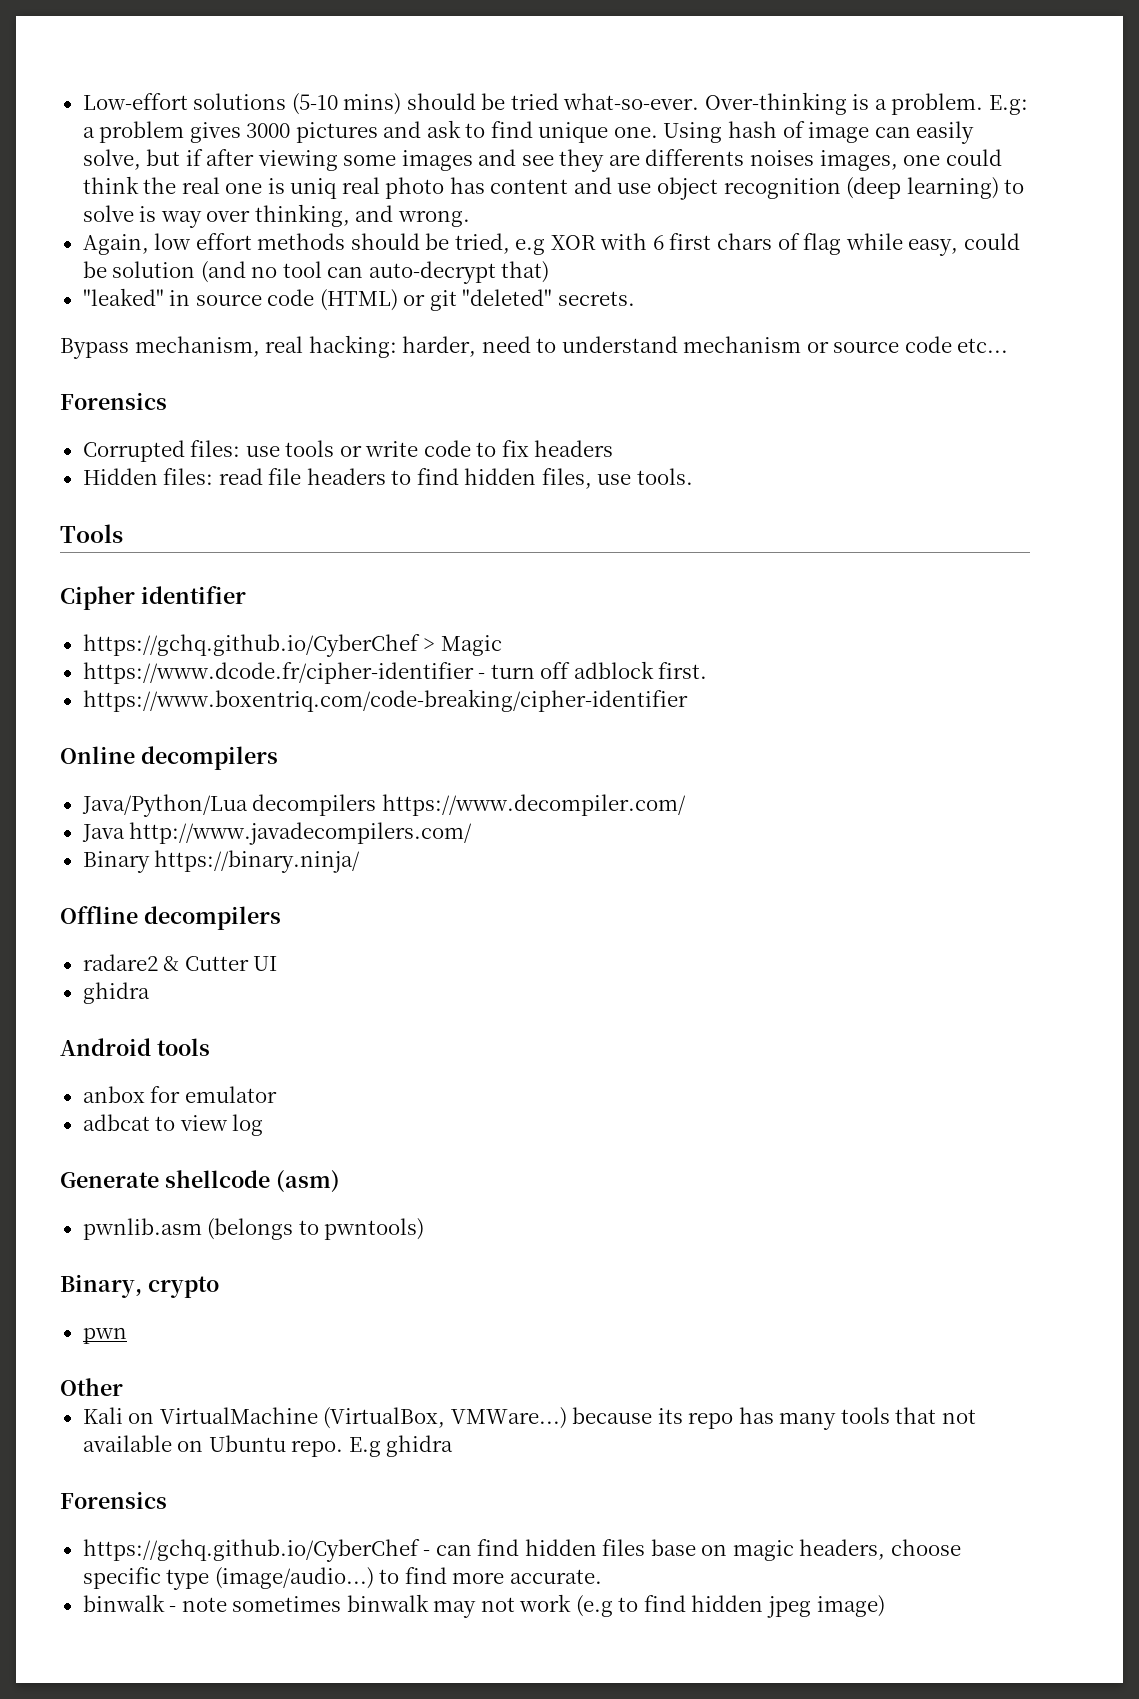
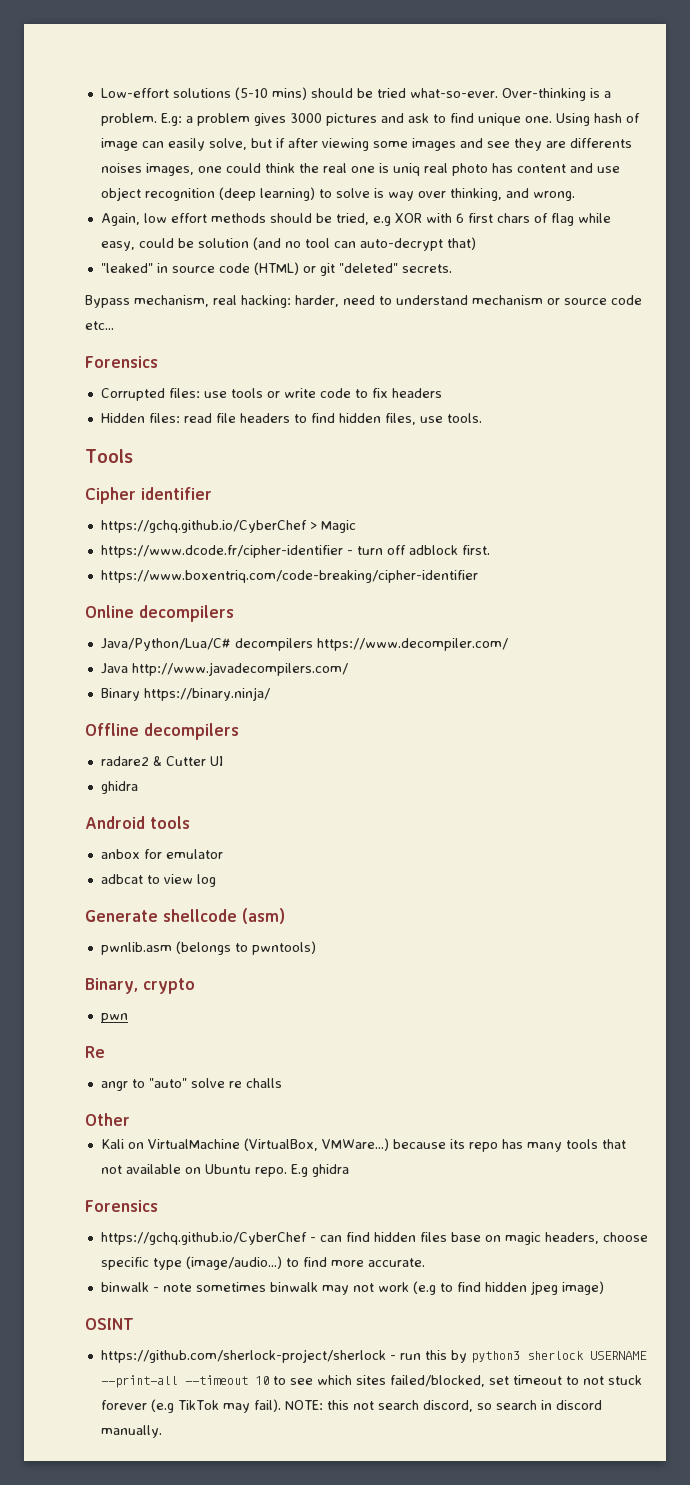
[81,794,248,817] Java/Python/Lua -> [100,638,231,651] Java/Python/Lua/C#
(127, 1335) none -> [85,1046,105,1058] [100,1078,282,1091] // Re // angr to "auto" solve re challs
(885, 1606) none -> [85,1318,134,1330] [100,1349,647,1363] [100,1375,642,1388] [100,1399,602,1413] [100,1425,162,1438] // OSINT // https://github.com/sherlock-project/sherlock - run this by python3 sherlock USERNAME --print-all --timeout 10 to see which sites failed/blocked, set timeout to not stuck forever (e.g TikTok may fail). NOTE: this not search discord, so search in discord manually.

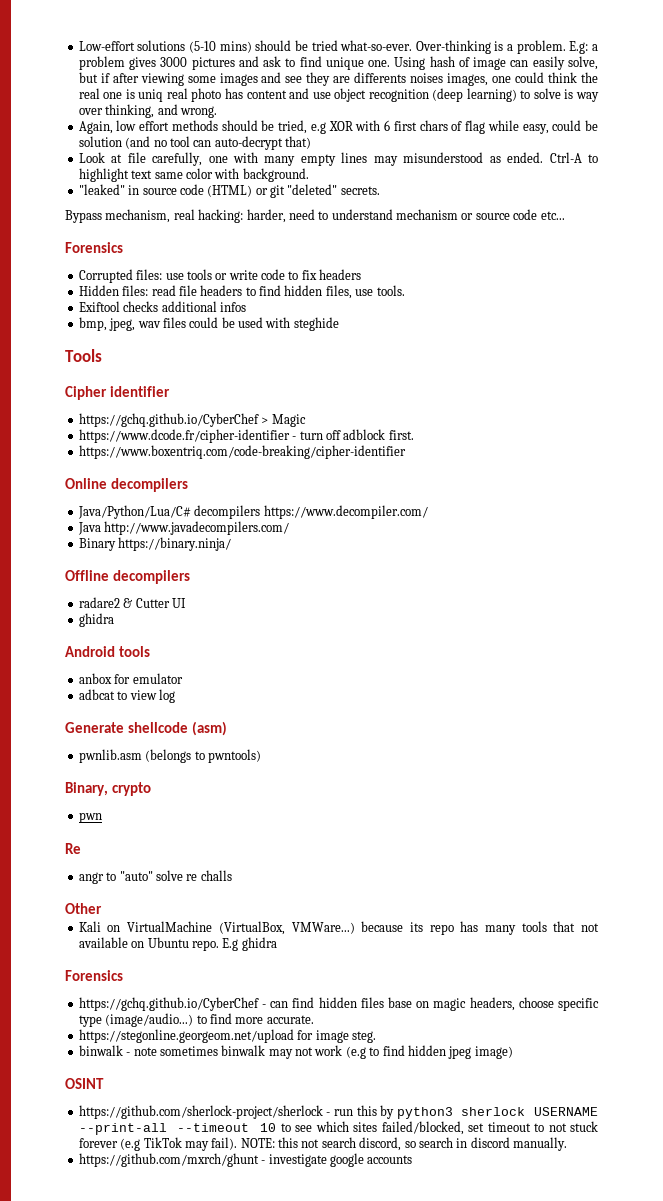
(476, 243) none -> [78,152,598,166] [78,168,309,182] // Look at file carefully, one with many empty lines may misunderstood as ended. Ctrl-A to highlight text same color with background.
(482, 418) none -> [78,301,246,312] [78,317,339,331] // Exiftool checks additional infos // bmp, jpeg, wav files could be used with steghide
(425, 1262) none -> [78,1029,376,1043] // https://stegonline.georgeom.net/upload for image steg.
(162, 1431) none -> [78,1153,413,1167] // https://github.com/mxrch/ghunt - investigate google accounts

